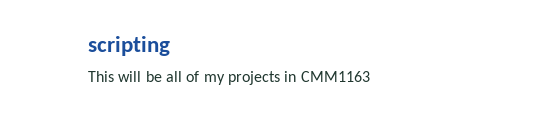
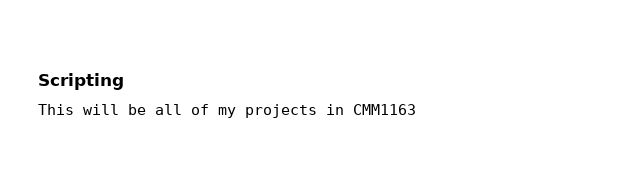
[88,36,170,56] scripting -> [38,73,124,90] Scripting

